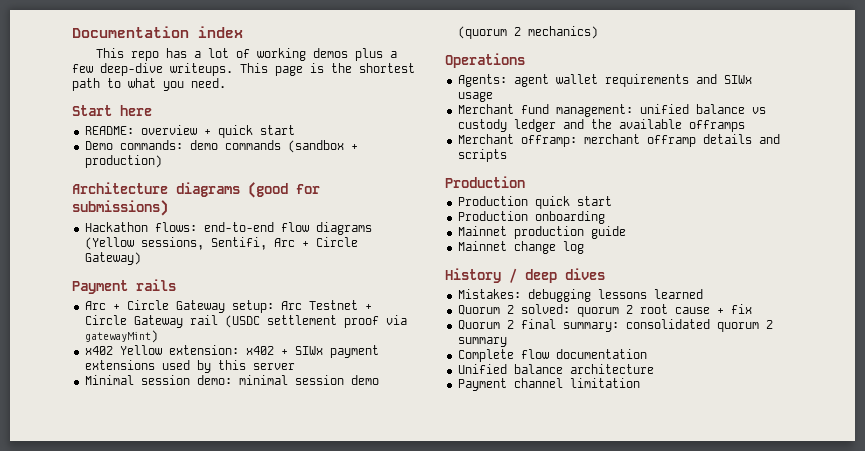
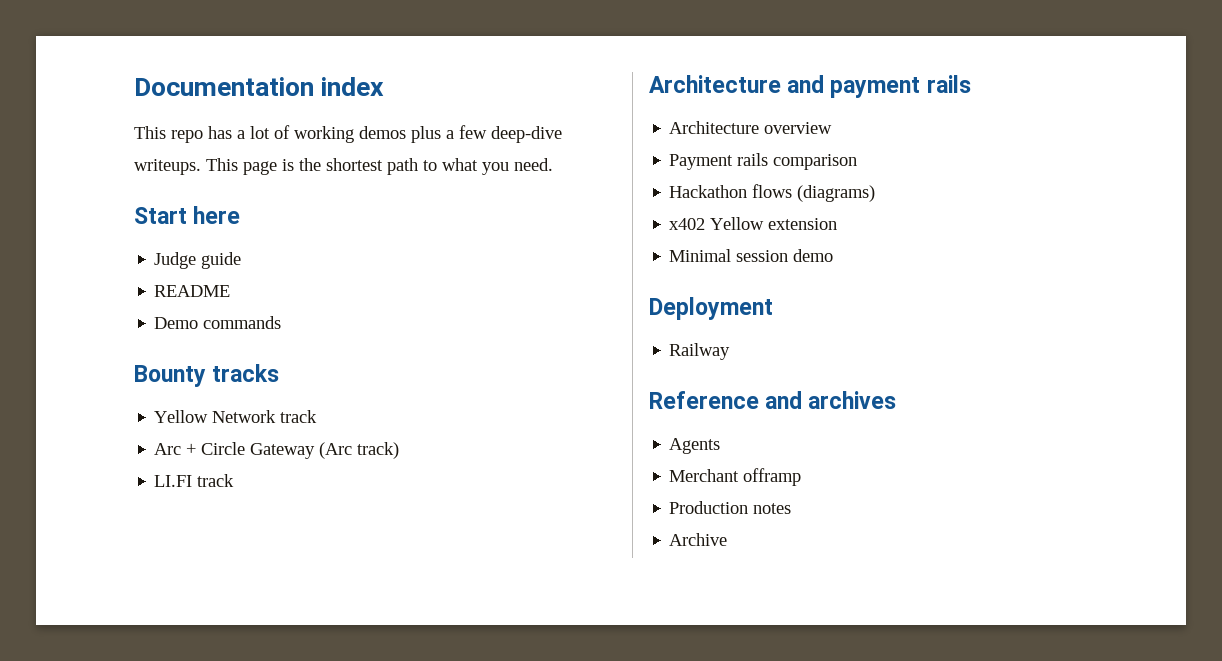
[84,125,295,138] README: overview + quick start -> [154,252,242,269] [154,285,231,297] Judge guide // README
[119,140,218,150] commands: demo -> (199, 323) none
[287,140,358,153] [84,155,162,168] [72,182,320,198] [72,200,168,216] [84,222,372,235] [84,237,358,250] [84,252,141,265] [72,279,176,294] [84,300,372,313] [84,315,407,328] [84,330,158,343] [84,345,379,358] [84,360,295,373] [84,375,379,385] [457,26,598,39] [445,53,525,68] [457,74,752,87] [457,92,493,102] [457,104,766,117] [457,119,745,132] [457,134,780,147] [457,149,507,162] [445,176,525,188] [457,196,612,209] [457,211,605,224] [457,226,626,239] [457,241,584,254] [445,268,605,283] [457,289,703,302] [457,304,752,317] [457,319,773,332] [457,337,507,347] [457,349,647,362] [457,364,654,374] [457,378,640,391] (sandbox + production) // Architecture diagrams (good for submissions) // Hackathon flows: end-to-end flow diagrams (Yellow sessions, Sentifi, Arc + Circle Gateway) // Payment rails // Arc + Circle Gateway setup: Arc Testnet + Circle Gateway rail (USDC settlement proof via gatewayMint) // x402 Yellow extension: x402 + SIWx payment extensions used by this server // Minimal session demo: minimal session demo (quorum 2 mechanics) // Operations // Agents: agent wallet requirements and SIWx usage // Merchant fund management: unified balance vs custody ledger and the available offramps // Merchant offramp: merchant offramp details and scripts // Production // Production quick start // Production onboarding // Mainnet production guide // Mainnet change log // History / deep dives // Mistakes: debugging lessons learned // Quorum 2 solved: quorum 2 root cause + fix // Quorum 2 final summary: consolidated quorum 2 summary // Complete flow documentation // Unified balance architecture // Payment channel limitation -> [134,364,280,387] [154,410,318,423] [154,442,400,459] [154,474,235,487] [649,75,971,98] [669,121,833,134] [669,153,858,170] [669,184,876,202] [669,217,838,230] [669,249,834,262] [649,297,773,320] [669,343,731,360] [649,391,897,409] [669,438,721,454] [669,468,802,486] [669,501,792,514] [669,533,728,546] // Bounty tracks // Yellow Network track // Arc + Circle Gateway (Arc track) // LI.FI track // Architecture and payment rails // Architecture overview // Payment rails comparison // Hackathon flows (diagrams) // x402 Yellow extension // Minimal session demo // Deployment // Railway // Reference and archives // Agents // Merchant offramp // Production notes // Archive

